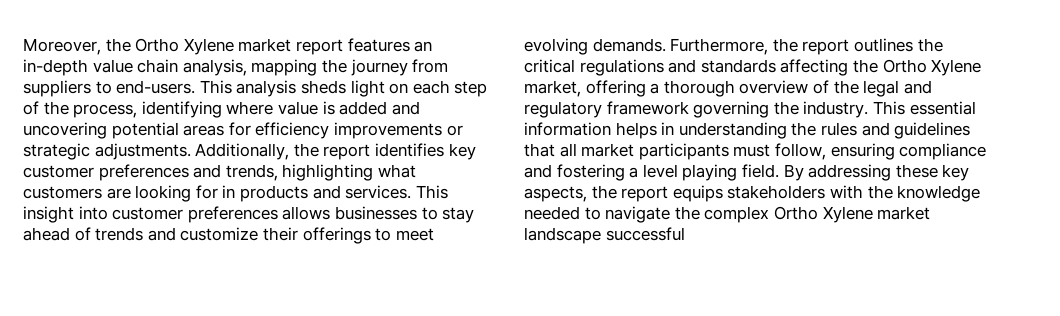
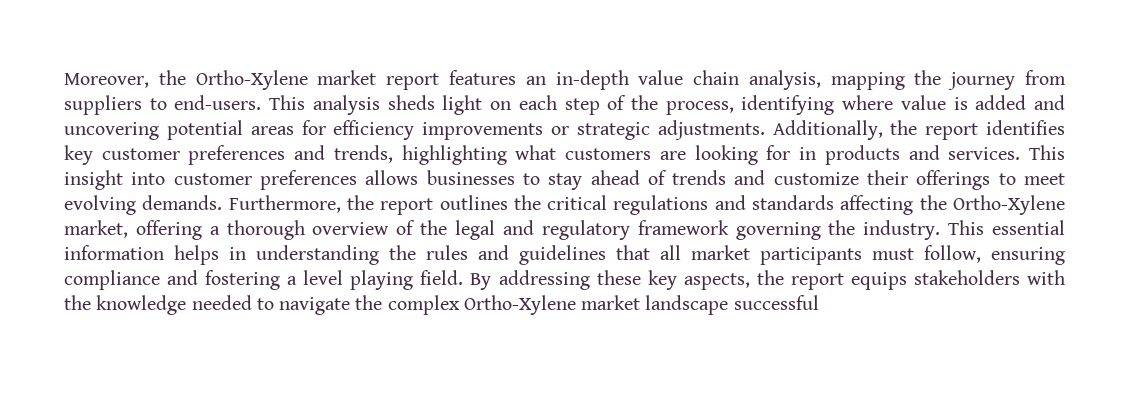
[135,38,234,55] Ortho Xylene -> [195,70,308,90] Ortho-Xylene
[882,59,982,76] Ortho Xylene -> [952,195,1065,215] Ortho-Xylene
[773,206,873,223] Ortho Xylene -> [463,295,576,315] Ortho-Xylene

